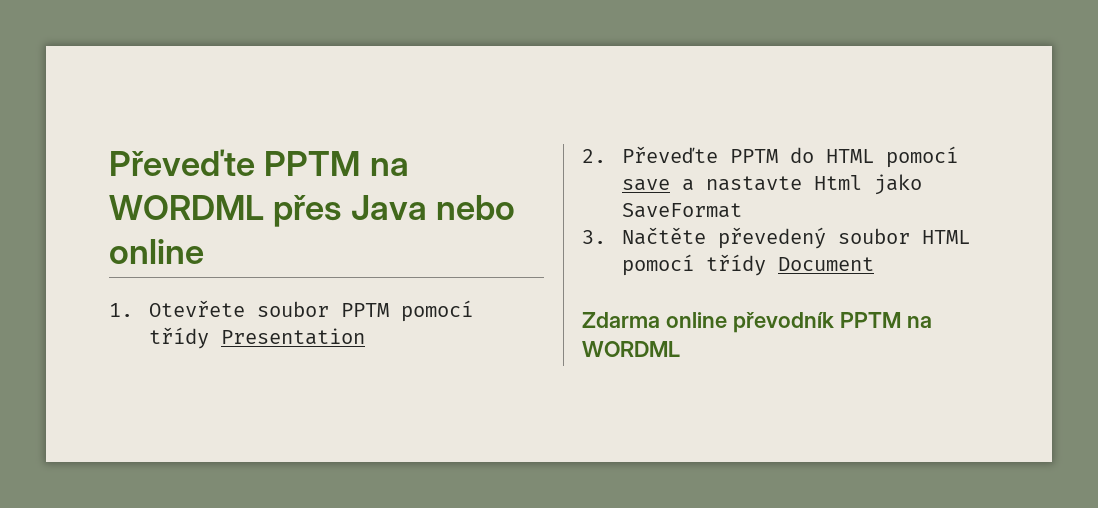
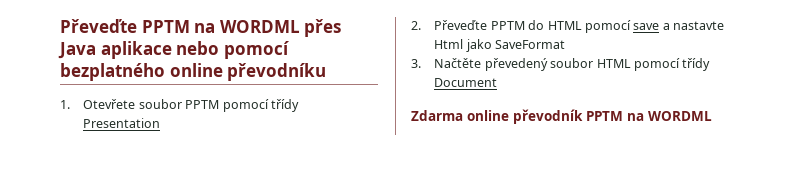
[435,195,515,220] [109,239,204,264] nebo online -> [100,41,289,59] [60,63,327,81] aplikace nebo pomocí bezplatného online převodníku

